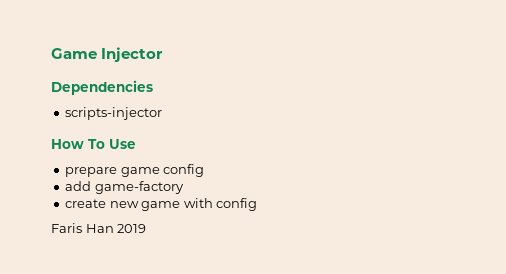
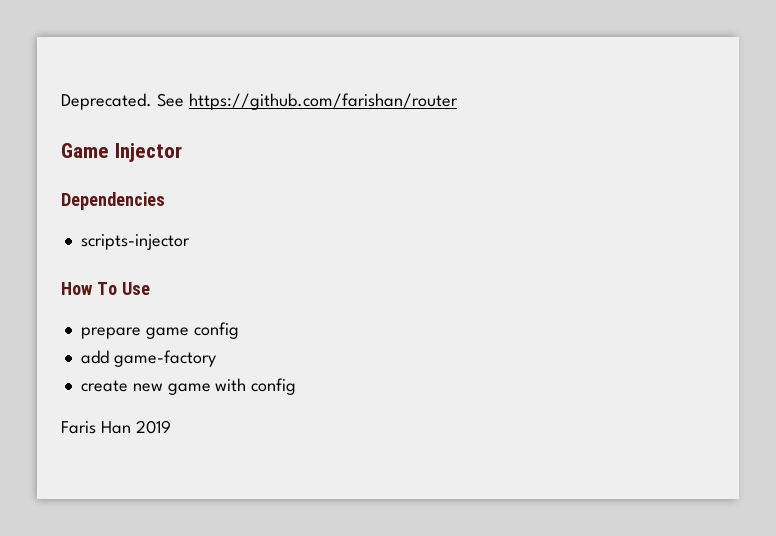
(51, 53) none -> [61,93,458,110] Deprecated. See https://github.com/farishan/router //

